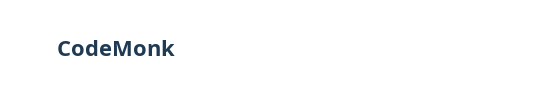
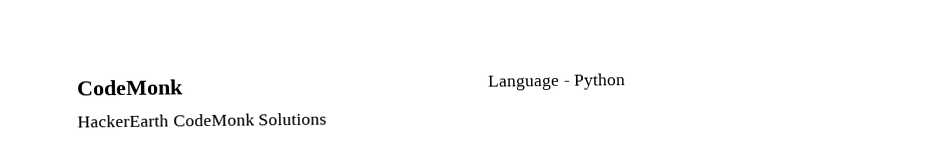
[57,40,175,56] CodeMonk -> [76,79,184,96] [77,112,328,128] [487,73,627,91] CodeMonk // HackerEarth CodeMonk Solutions // Language - Python

